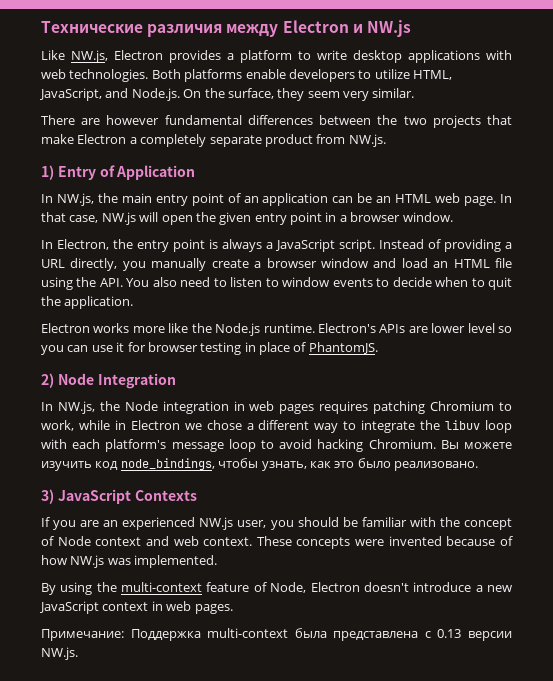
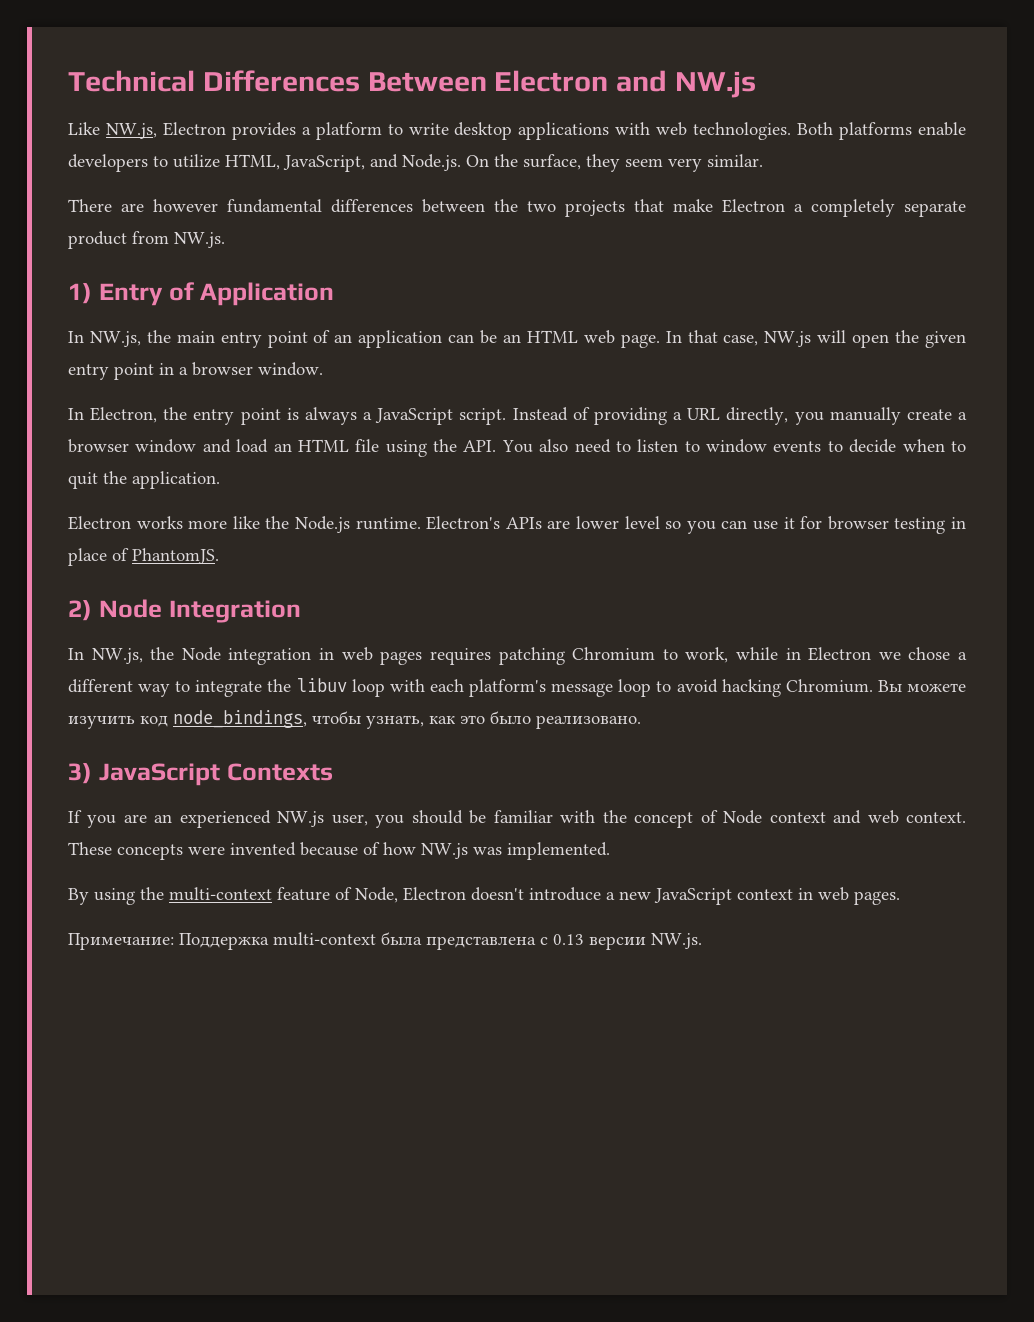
[41,20,363,37] Технические различия между Electron и -> [68,70,668,92] Technical Differences Between Electron and

